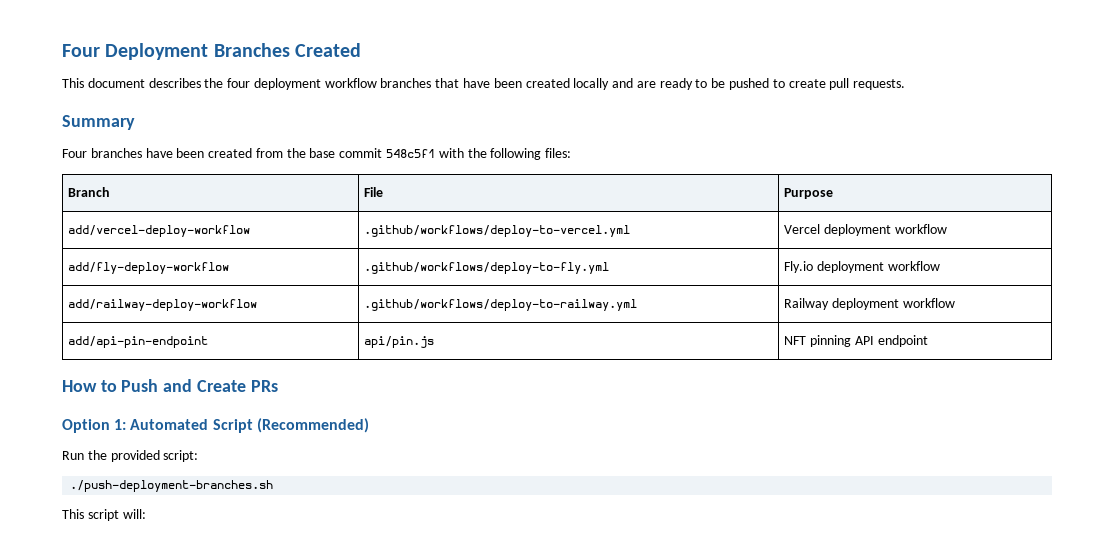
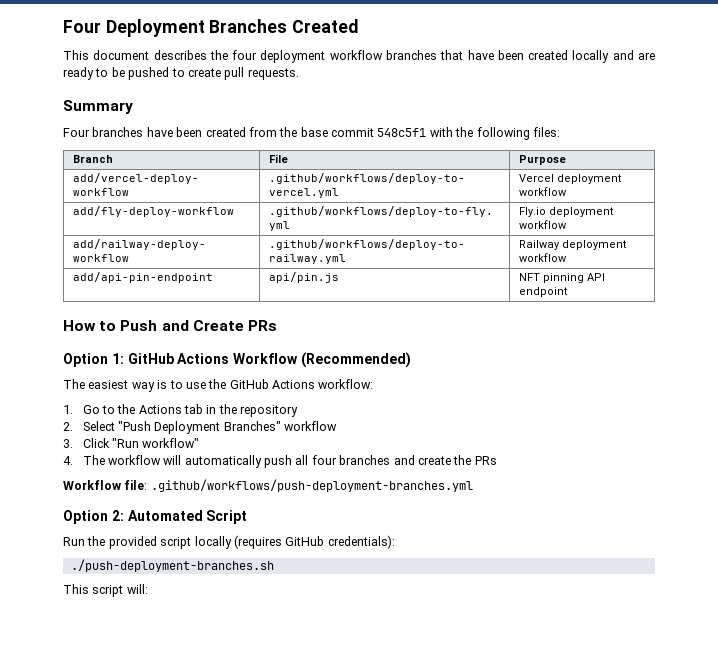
(127, 424) none -> [127,352,411,368] [63,379,374,392] [63,404,299,417] [63,421,338,434] [63,438,200,448] [63,455,497,468] [63,479,473,492] [63,510,124,524] GitHub Actions Workflow (Recommended) // The easiest way is to use the GitHub Actions workflow: // 1. Go to the Actions tab in the repository // 2. Select "Push Deployment Branches" workflow // 3. Click "Run workflow" // 4. The workflow will automatically push all four branches and create the PRs // Workflow file: .github/workflows/push-deployment-branches.yml // Option 2:
[256,418,369,433] (Recommended) -> (248, 517) none
[163,450,199,462] script: -> [160,535,395,549] script locally (requires GitHub credentials):

